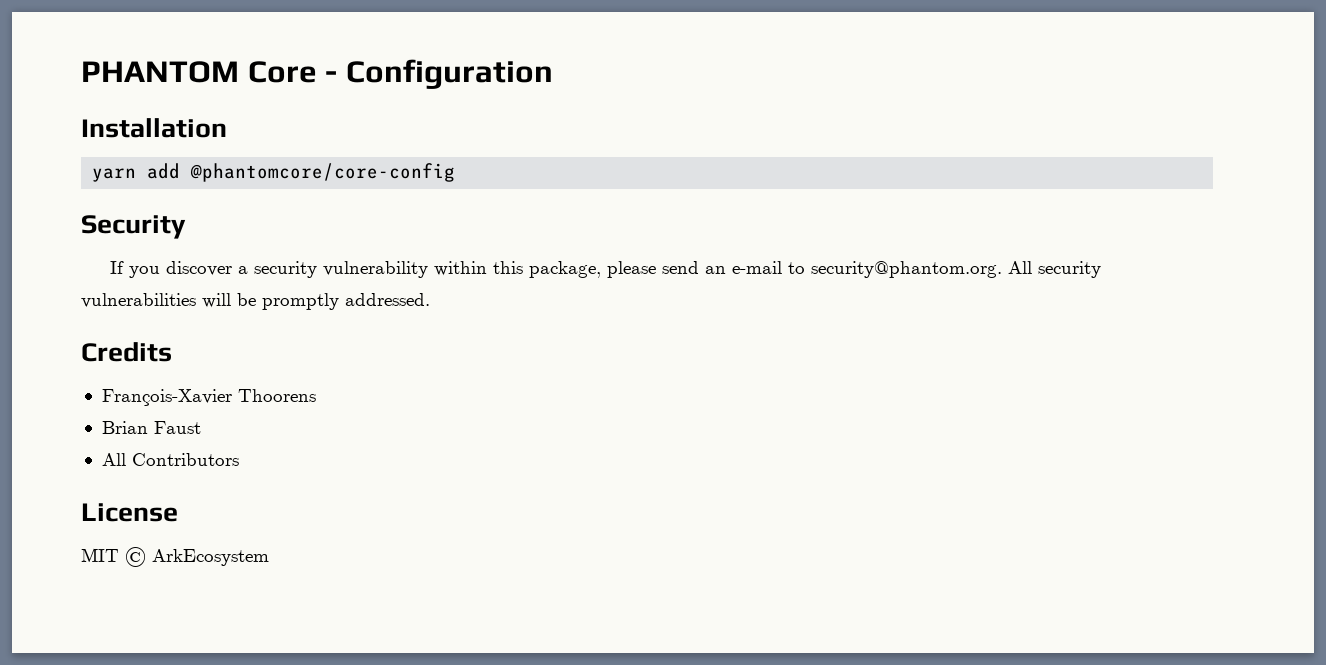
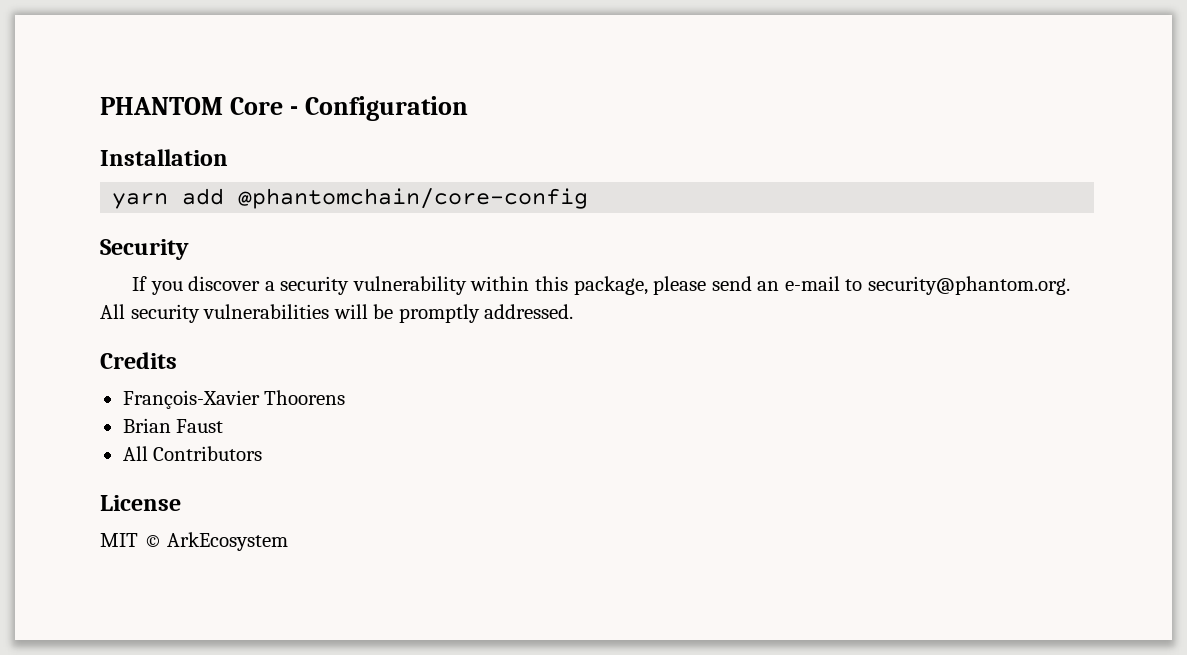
[190,163,456,182] @phantomcore/core-config -> [238,188,589,209] @phantomchain/core-config

